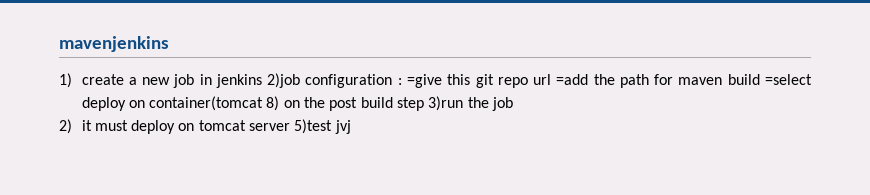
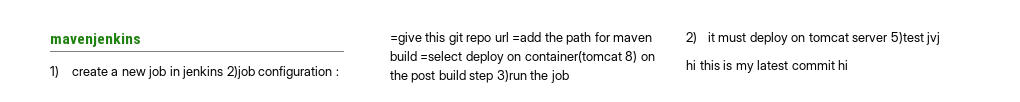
(351, 127) none -> [686,60,849,73] // hi this is my latest commit hi

